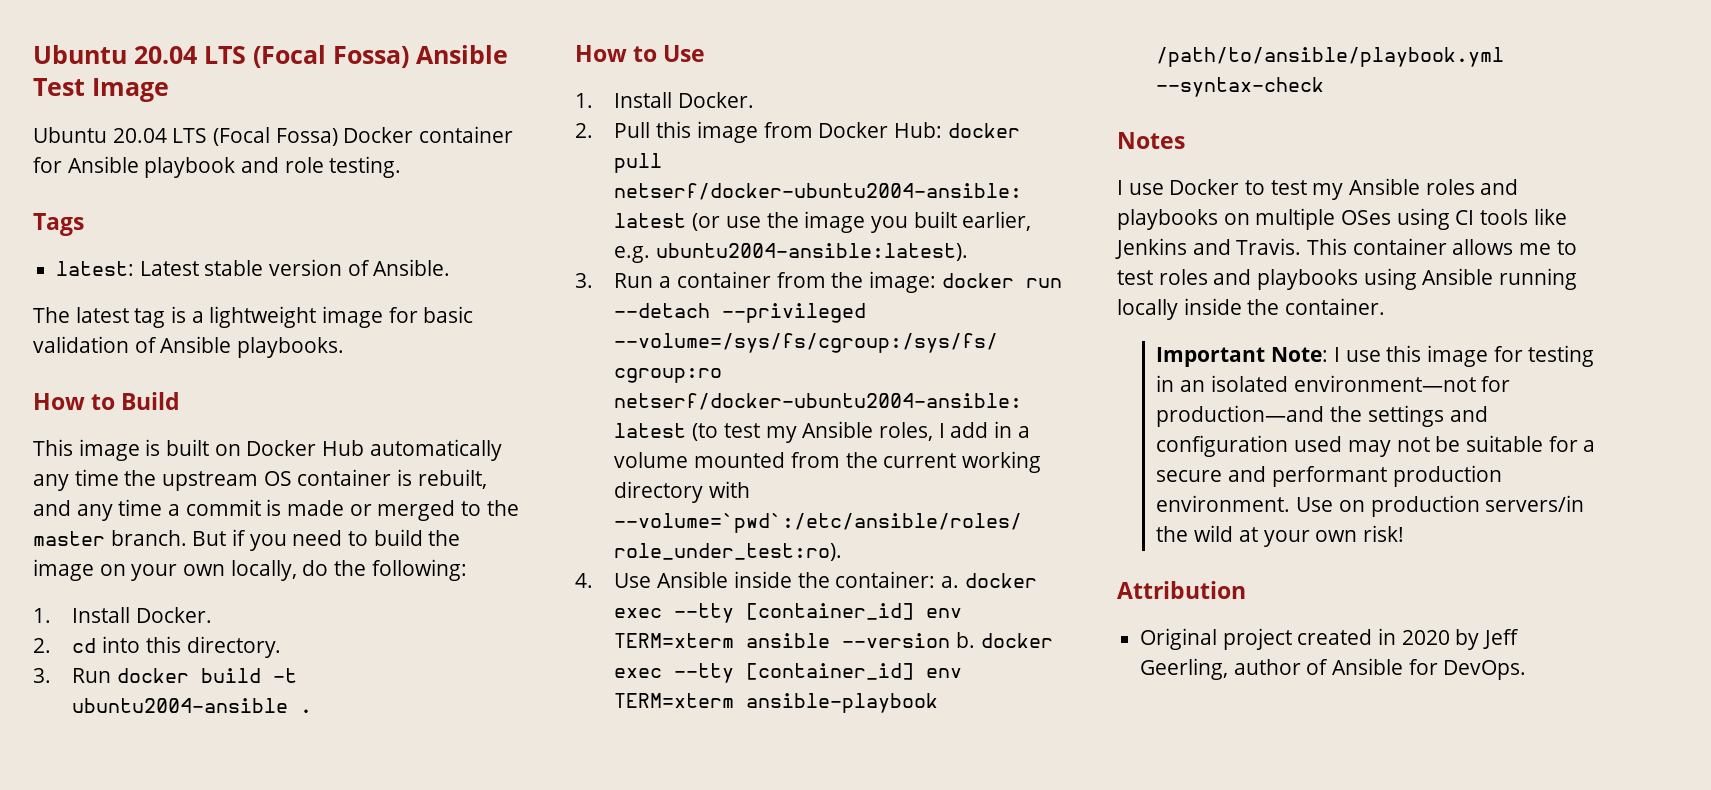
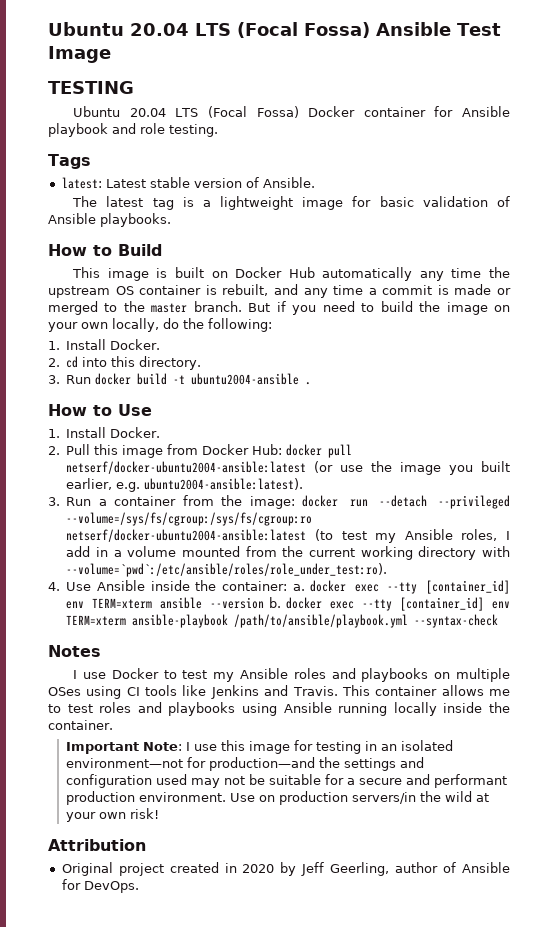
(169, 90) none -> [48,81,134,94] // TESTING

